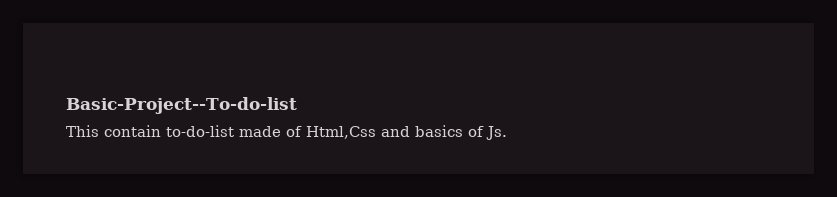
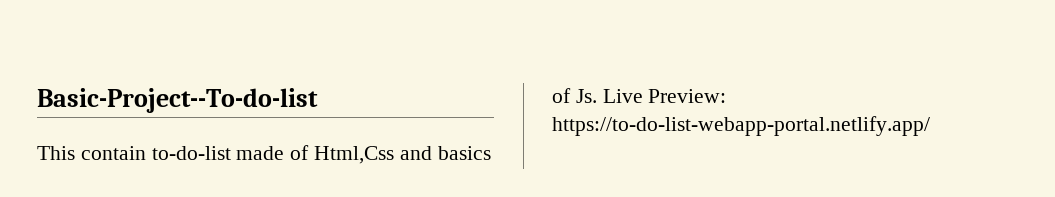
(507, 133) none -> [602,89,727,103] [552,116,930,136] Live Preview: https://to-do-list-webapp-portal.netlify.app/

